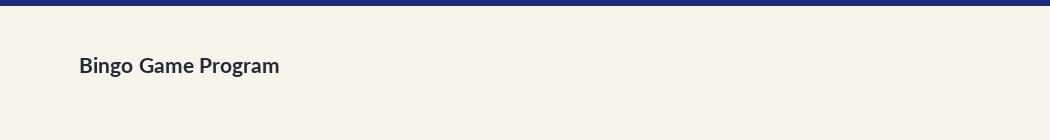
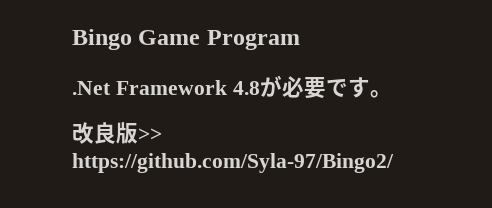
(281, 67) none -> [72,75,392,99] [72,122,162,144] [72,153,394,173] // .Net Framework 4.8が必要です。 // 改良版>> https://github.com/Syla-97/Bingo2/

